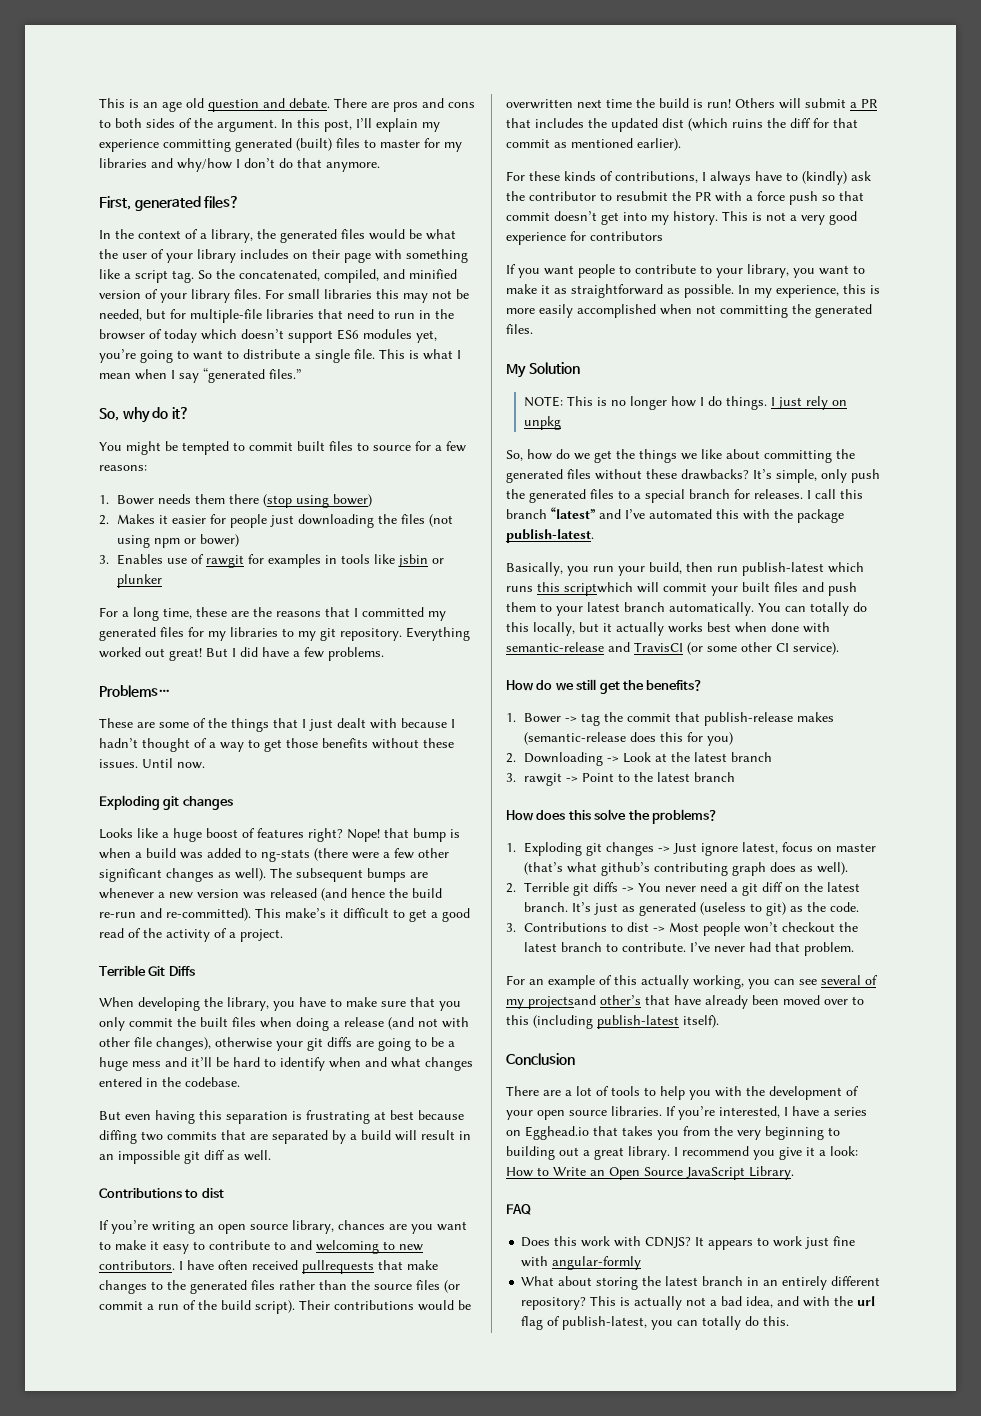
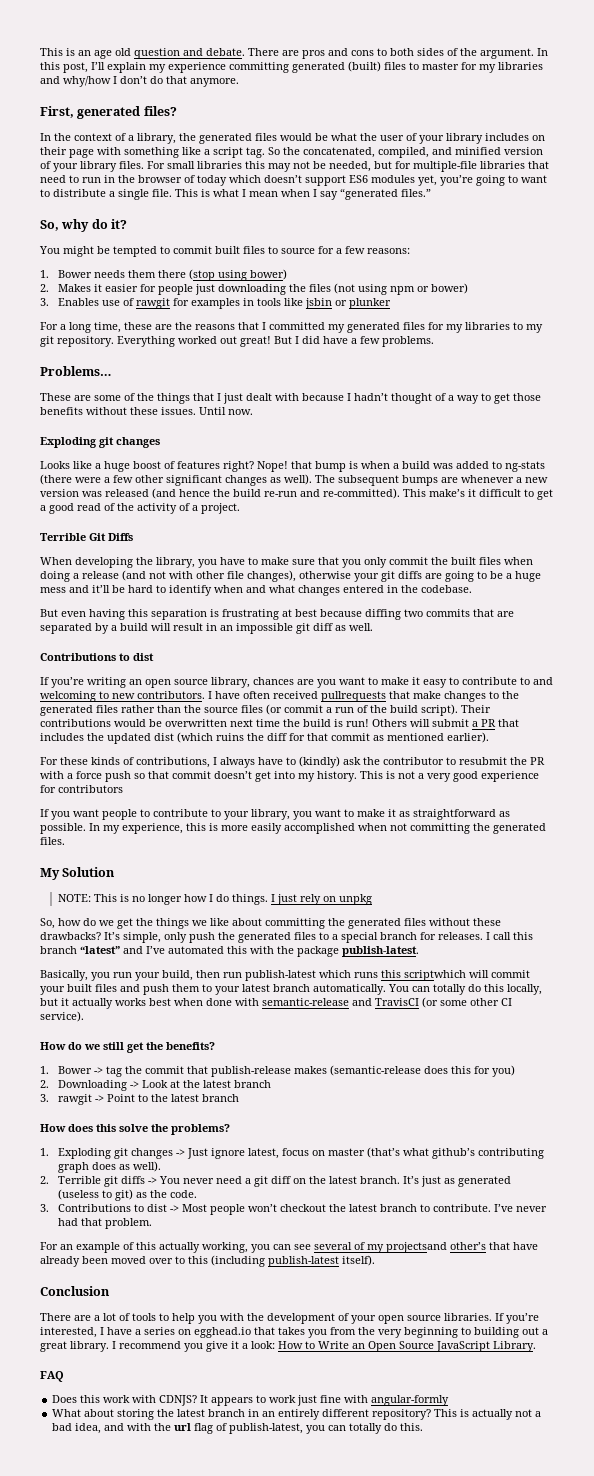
[525,1126,589,1140] Egghead.io -> [194,1327,251,1338] egghead.io

